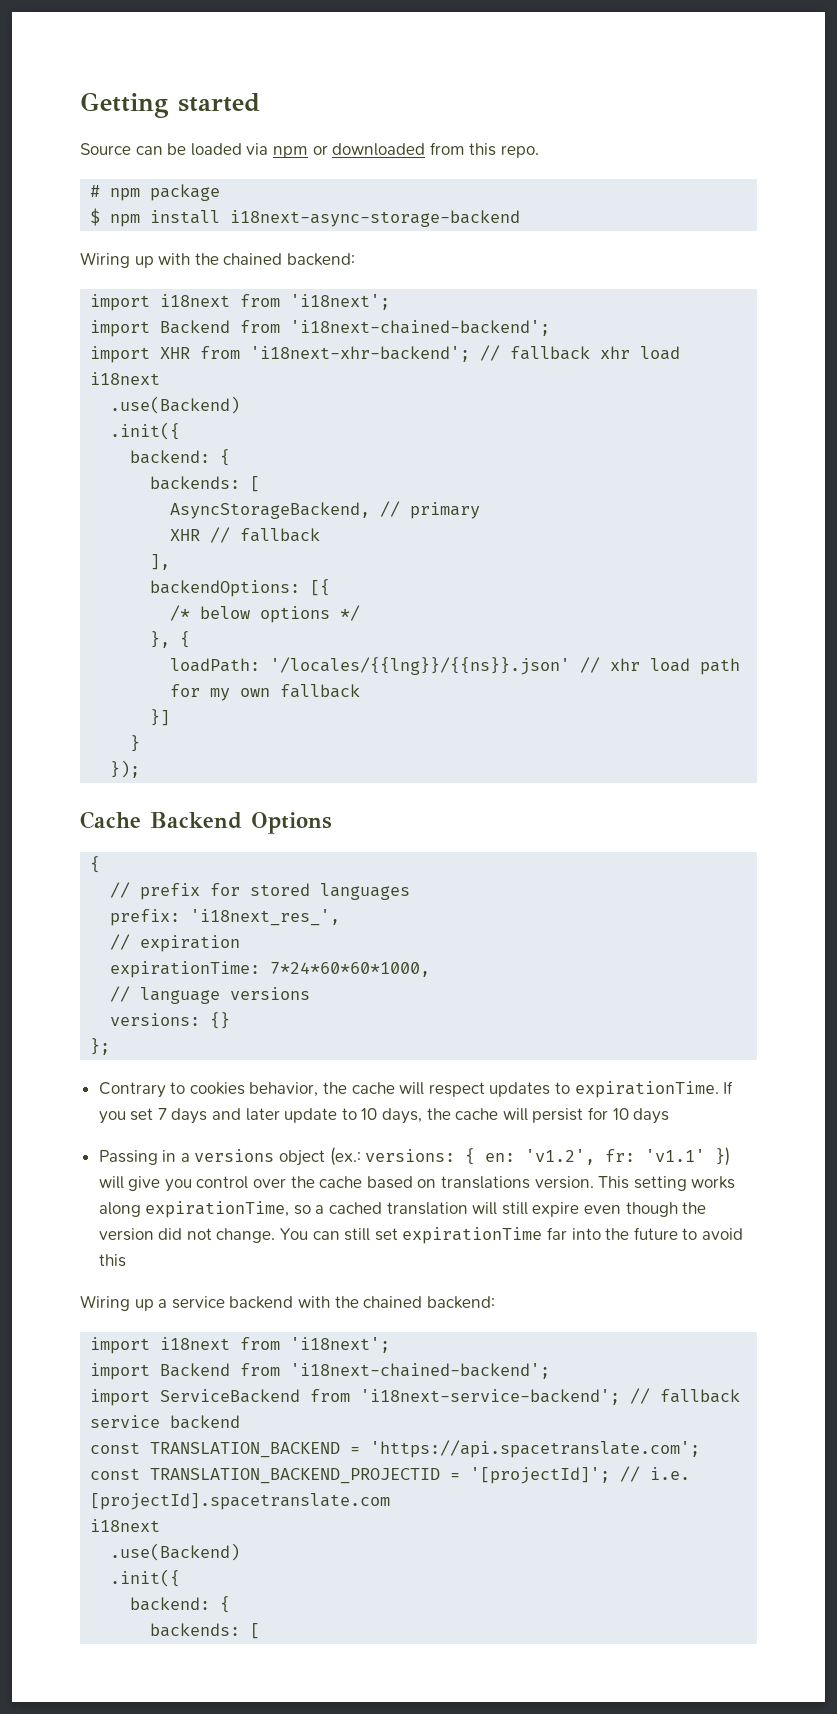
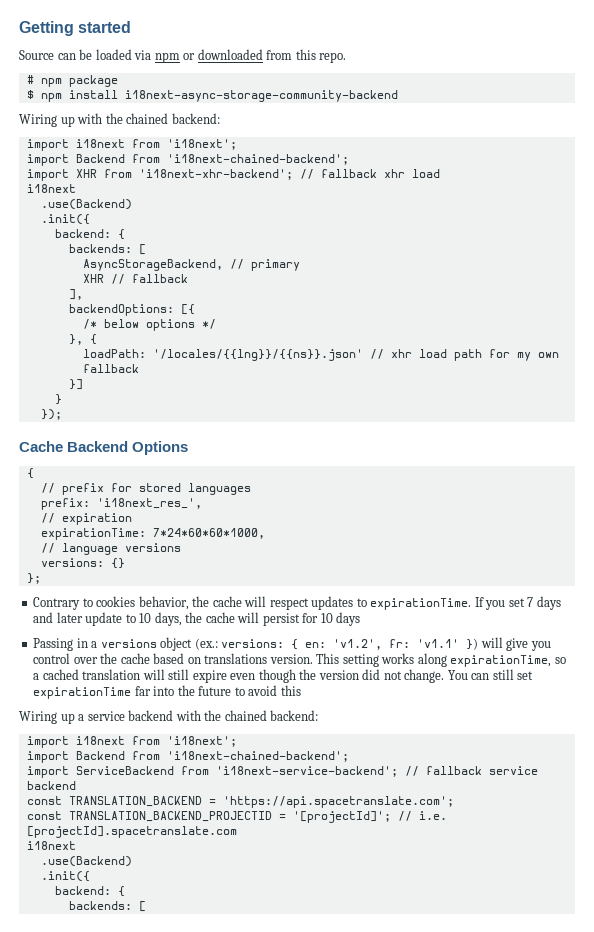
[230,210,521,227] i18next-async-storage-backend -> [124,90,398,102] i18next-async-storage-community-backend

